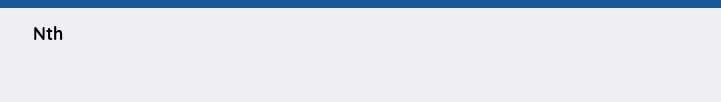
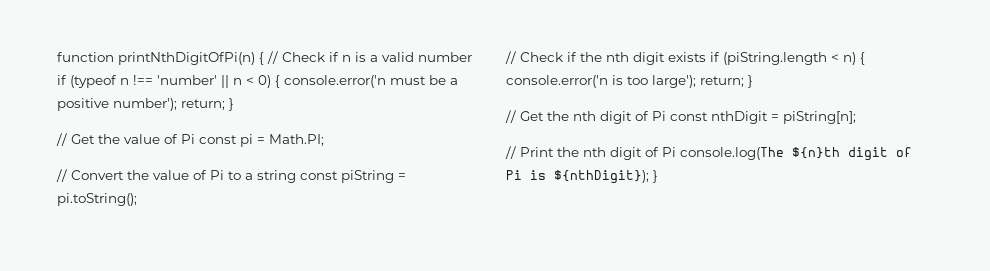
[33,26,63,40] Nth -> [57,51,472,65] [57,75,458,88] [57,98,234,111] [56,133,324,147] [56,169,406,183] [57,193,137,206] [505,51,865,65] [506,75,753,88] [505,110,856,124] [505,146,912,161] [506,170,658,184] function printNthDigitOfPi(n) { // Check if n is a valid number if (typeof n !== 'number' || n < 0) { console.error('n must be a positive number'); return; } // // Get the value of Pi const pi = Math.PI; // // Convert the value of Pi to a string const piString = pi.toString(); // // Check if the nth digit exists if (piString.length < n) { console.error('n is too large'); return; } // // Get the nth digit of Pi const nthDigit = piString[n]; // // Print the nth digit of Pi console.log(The ${n}th digit of Pi is ${nthDigit}); }

